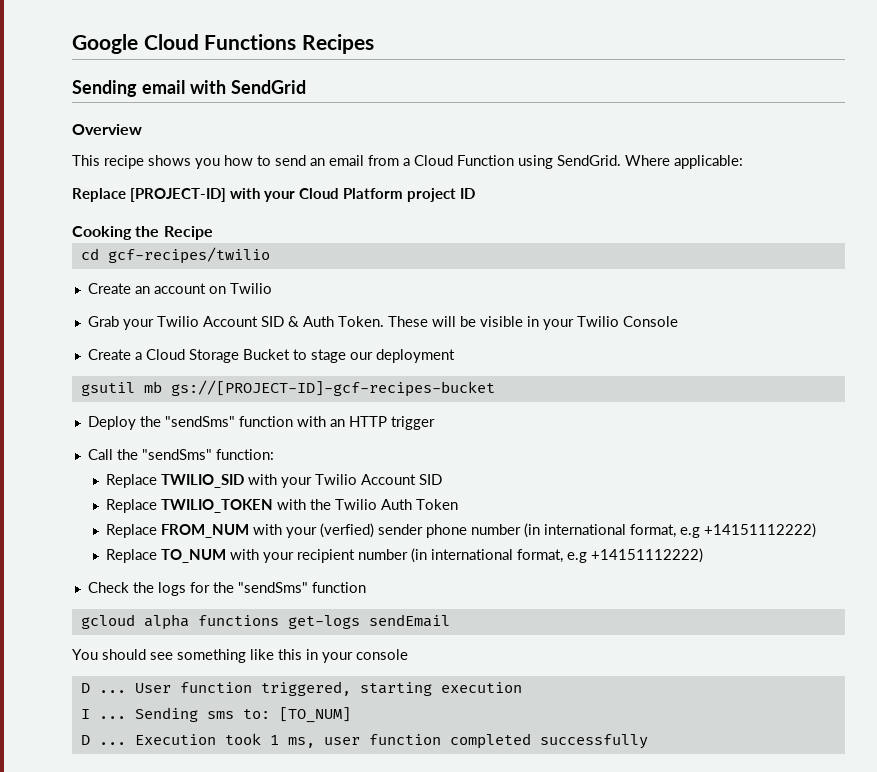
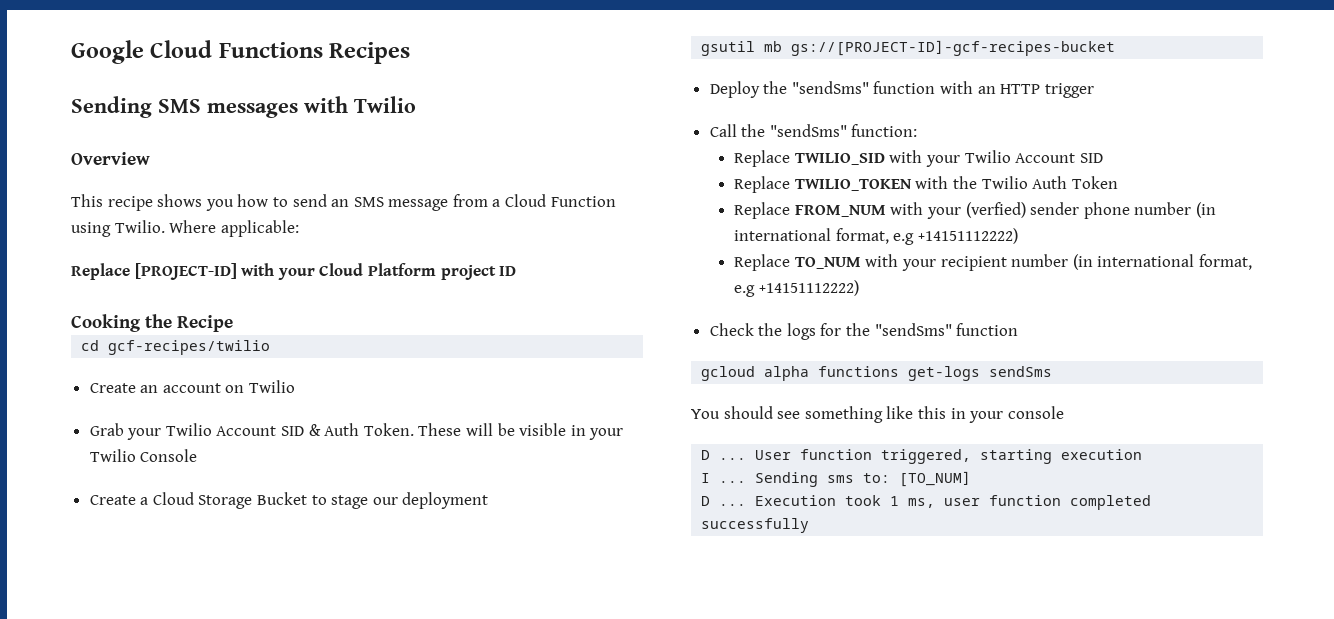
[141,80,306,94] email with SendGrid -> [158,96,416,118] SMS messages with Twilio
[329,155,364,166] email -> [353,197,449,211] SMS message
[557,155,621,166] SendGrid. -> [114,220,165,233] Twilio.
[368,614,450,627] sendEmail -> [989,366,1053,377] sendSms

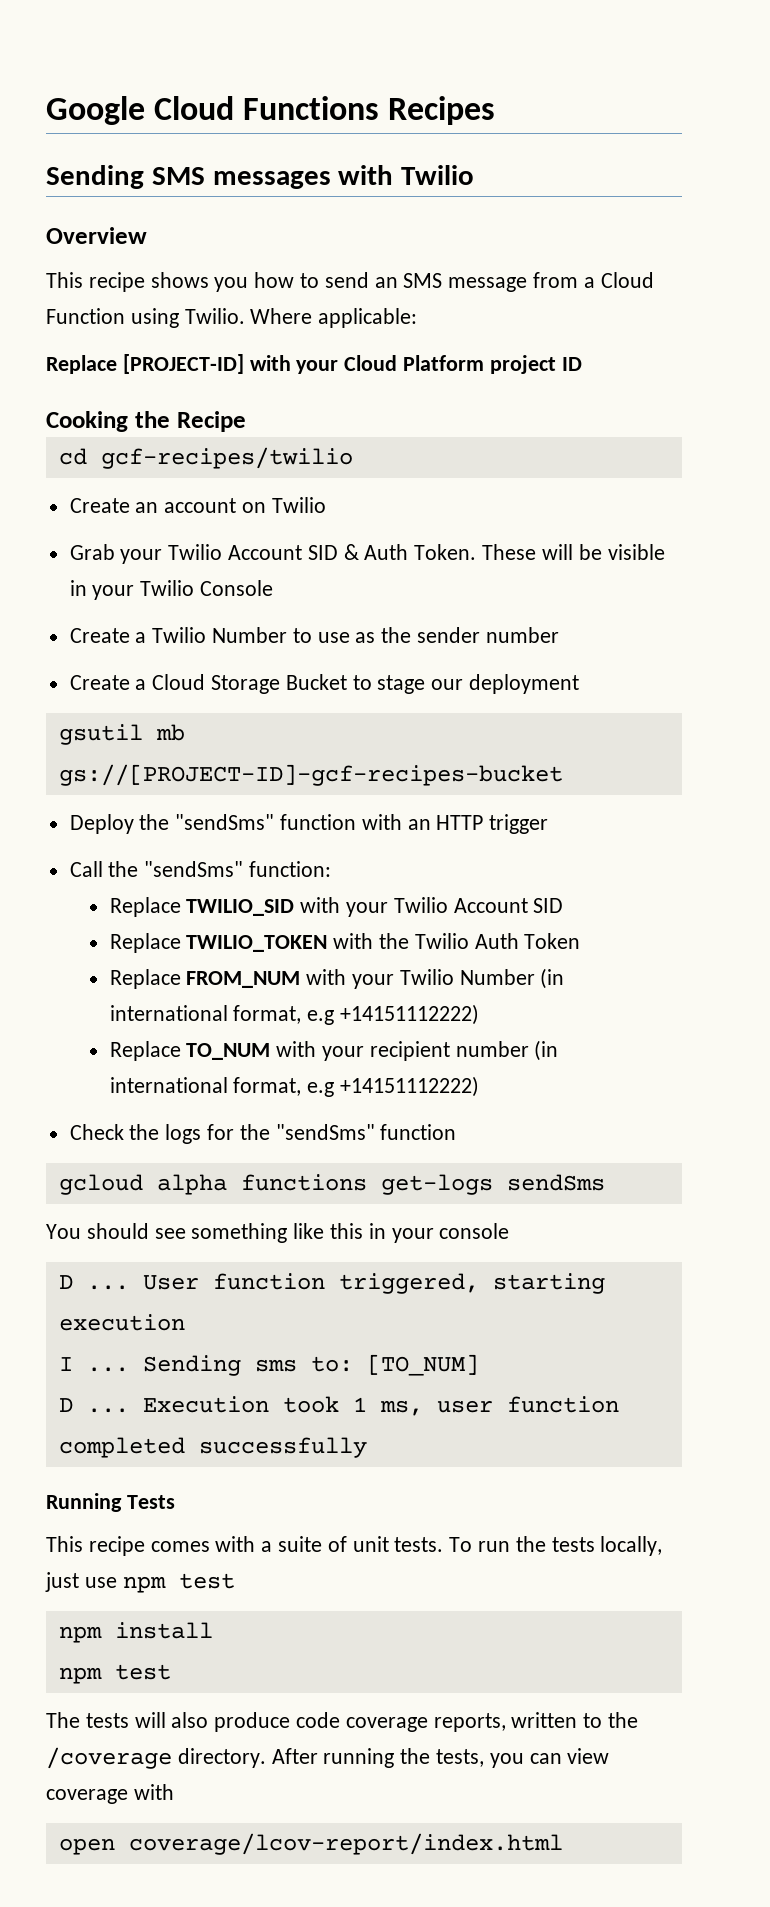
(198, 455) none -> [69,627,559,643] // Create a Twilio Number to use as the sender number
[965,202,1192,219] (verfied) sender phone number -> [399,969,535,985] Twilio Number
(810, 525) none -> [46,1493,175,1512] [46,1536,663,1556] [45,1572,235,1593] [58,1622,213,1643] [58,1664,171,1684] [46,1712,639,1732] [46,1747,610,1769] [46,1784,174,1804] [58,1833,563,1855] // Running Tests // This recipe comes with a suite of unit tests. To run the tests locally, just use npm test // npm install // npm test // The tests will also produce code coverage reports, written to the /coverage directory. After running the tests, you can view coverage with // open coverage/lcov-report/index.html

